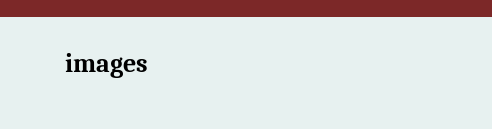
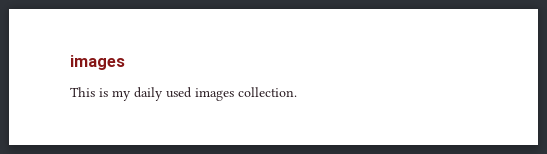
[65,53,148,78] images -> [70,55,125,70] [70,87,297,101] images // This is my daily used images collection.

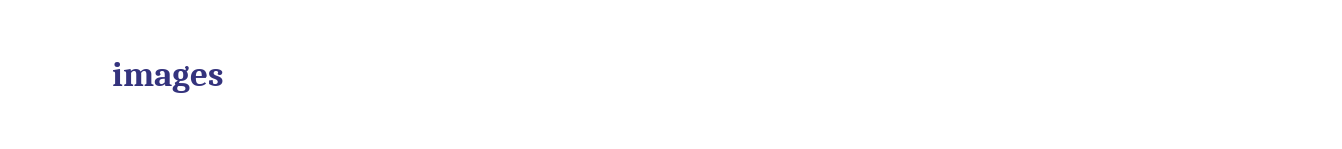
[70,55,125,70] [70,87,297,101] images // This is my daily used images collection. -> [112,62,224,93] images

